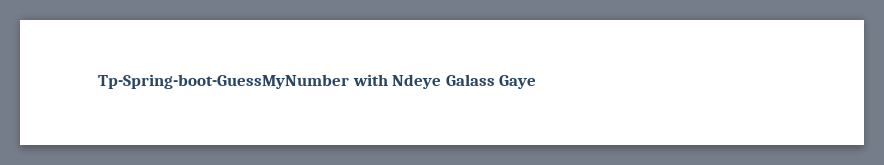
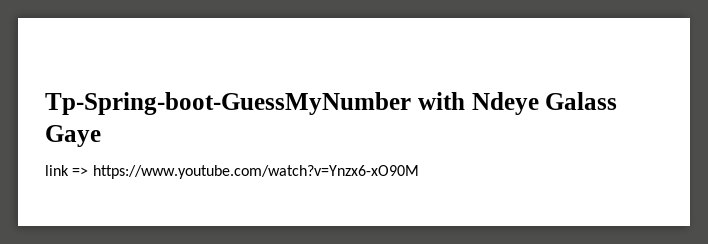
(537, 82) none -> [45,165,419,179] // link => https://www.youtube.com/watch?v=Ynzx6-xO90M

